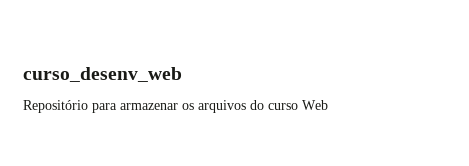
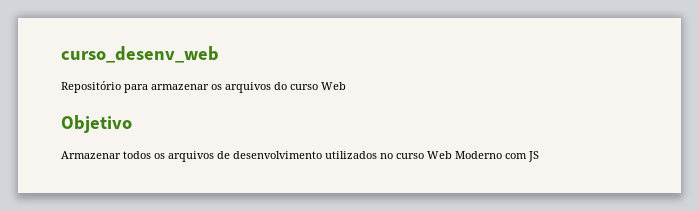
(328, 105) none -> [61,115,132,133] [61,151,539,162] // Objetivo // Armazenar todos os arquivos de desenvolvimento utilizados no curso Web Moderno com JS

